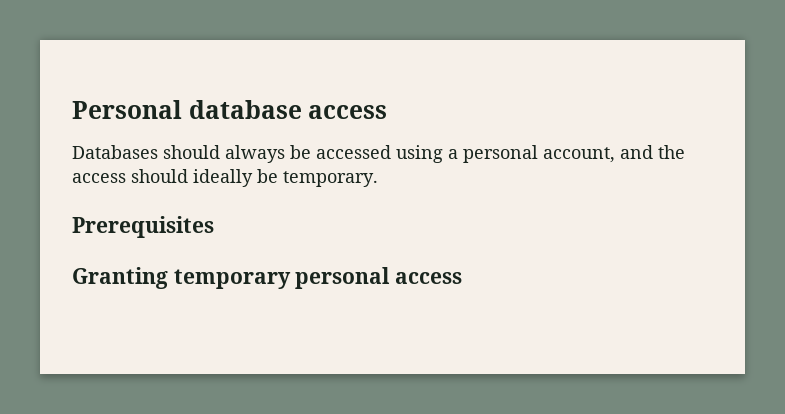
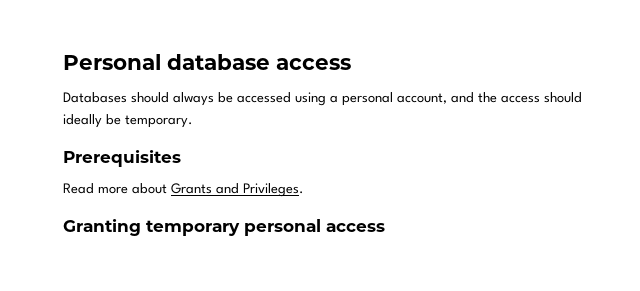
(214, 227) none -> [63,183,304,197] // Read more about Grants and Privileges.

